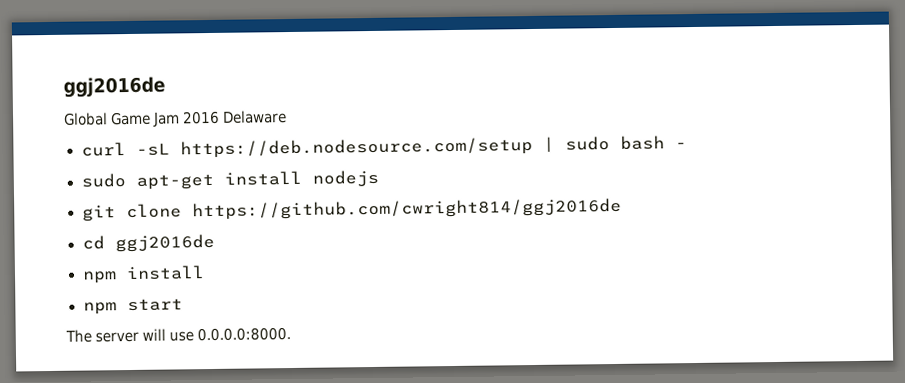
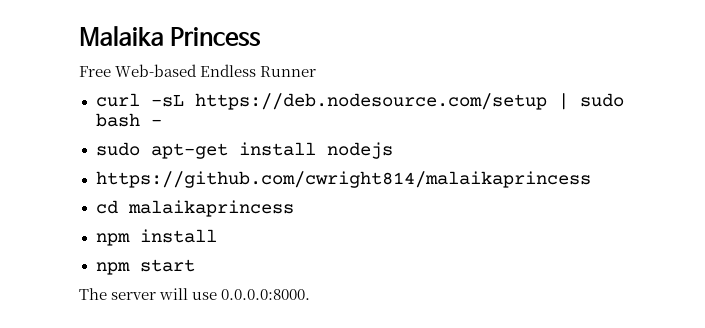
[63,76,166,98] [63,110,288,127] ggj2016de // Global Game Jam 2016 Delaware -> [79,26,262,47] [79,64,317,77] Malaika Princess // Free Web-based Endless Runner
[81,197,622,222] git clone https://github.com/cwright814/ggj2016de -> [95,171,591,188] https://github.com/cwright814/malaikaprincess
[114,233,215,253] ggj2016de -> [127,200,294,217] malaikaprincess

